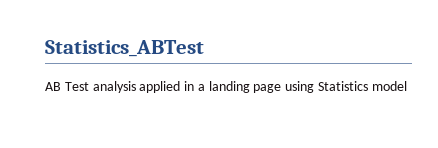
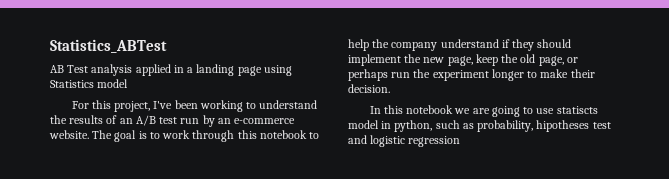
(407, 86) none -> [71,100,318,112] [50,115,296,127] [49,130,320,142] [348,39,572,51] [348,54,578,66] [348,69,595,81] [348,84,390,93] [369,105,598,117] [348,120,611,132] [348,135,461,147] // For this project, I've been working to understand the results of an A/B test run by an e-commerce website. The goal is to work through this notebook to help the company understand if they should implement the new page, keep the old page, or perhaps run the experiment longer to make their decision. // In this notebook we are going to use statiscts model in python, such as probability, hipotheses test and logistic regression

